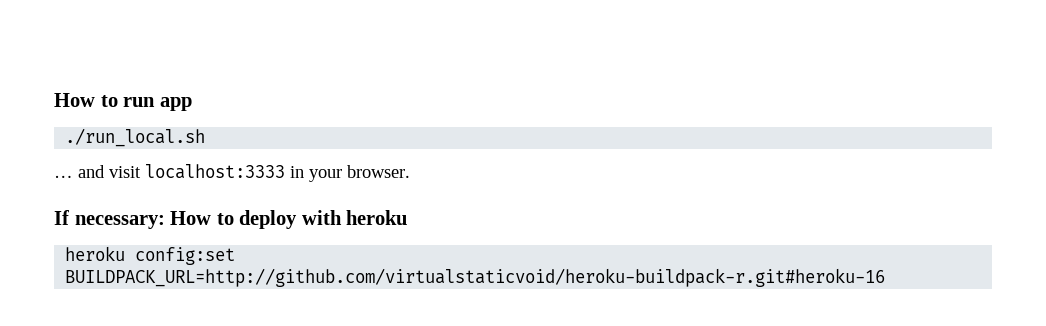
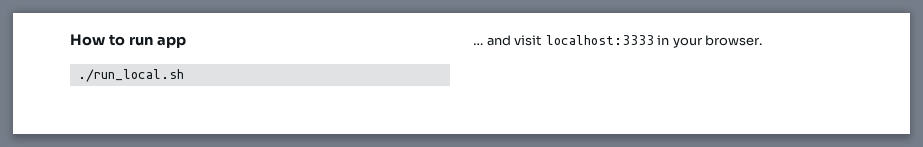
[54,210,408,229] [65,246,236,265] [65,268,886,287] // If necessary: How to deploy with heroku // heroku config:set BUILDPACK_URL=http://github.com/virtualstaticvoid/heroku-buildpack-r.git#heroku-16 -> (763, 40) none

